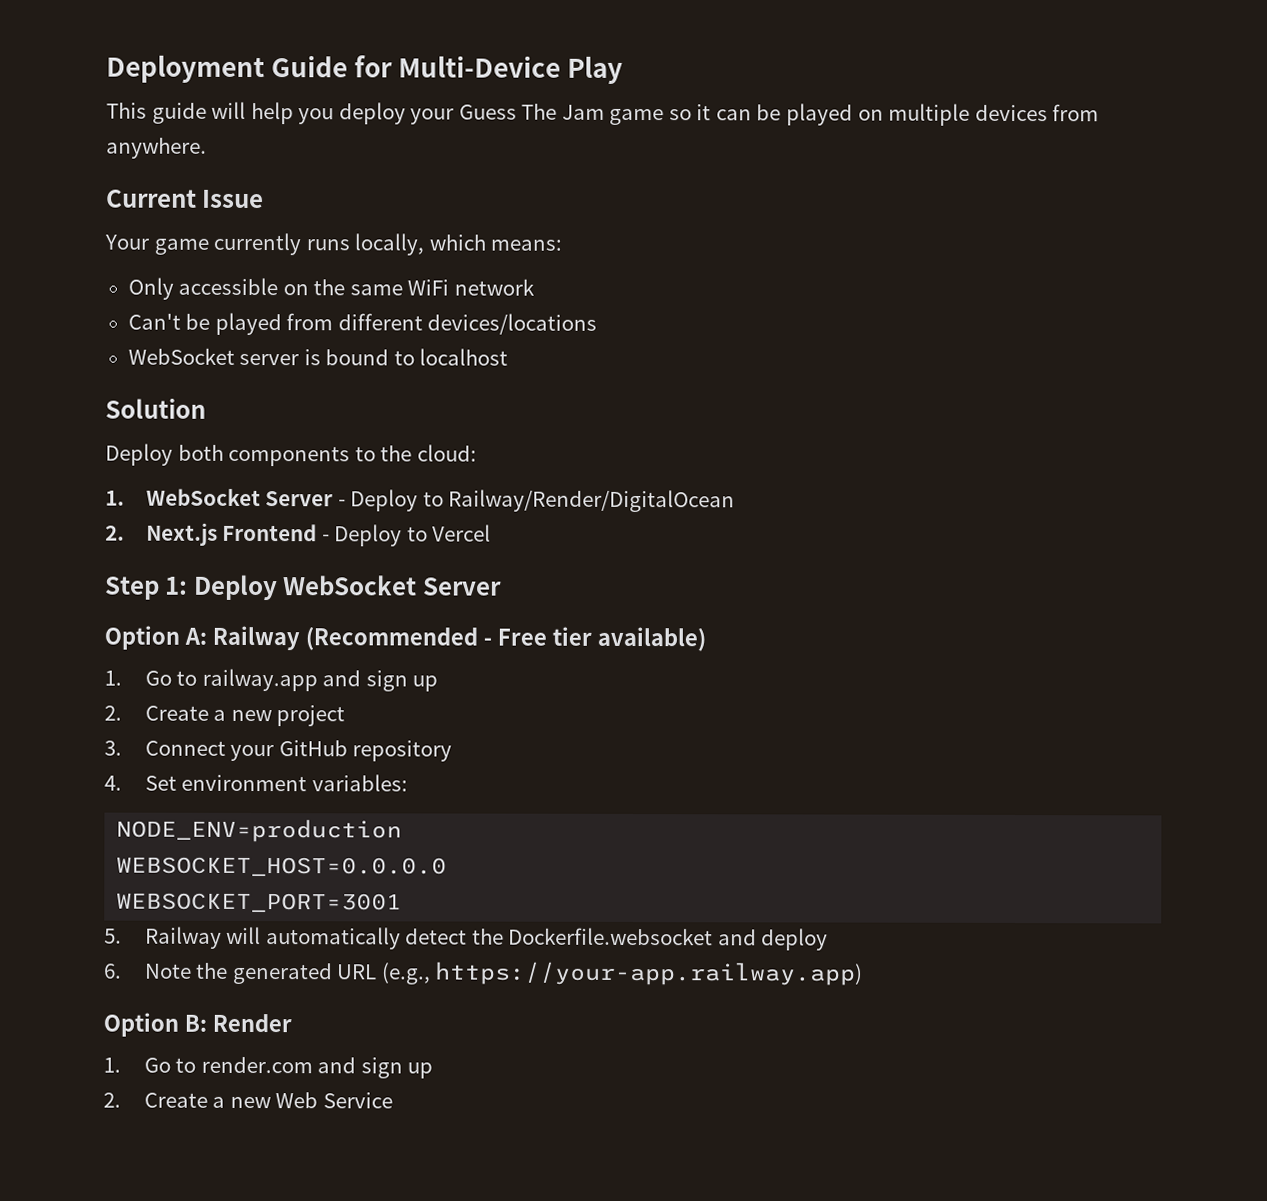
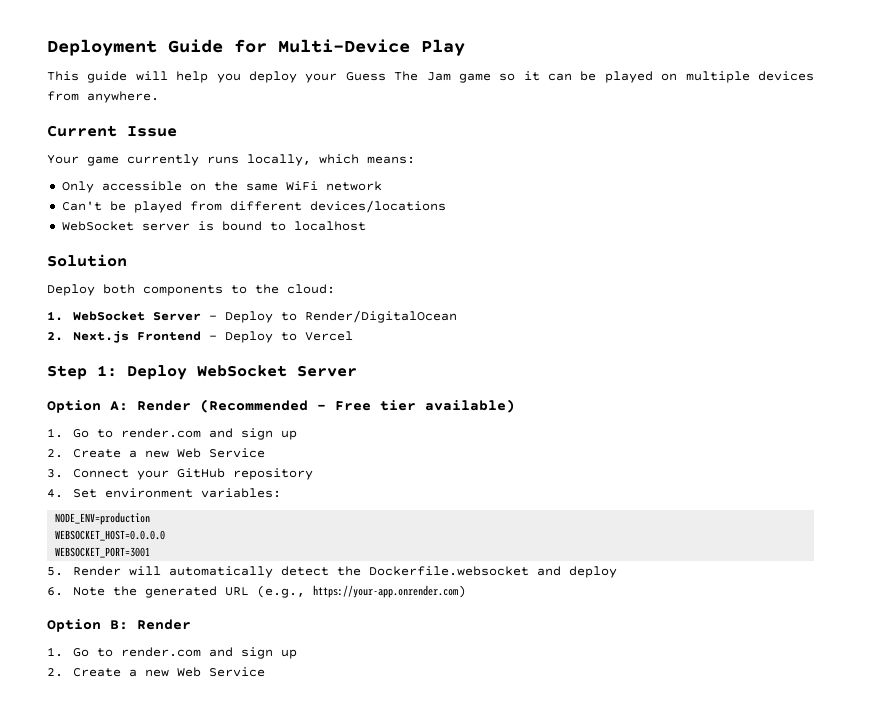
[448,489,736,513] Railway/Render/DigitalOcean -> [304,310,457,323] Render/DigitalOcean
[211,625,300,651] Railway -> [137,400,191,411] Render
[201,668,439,692] [104,705,346,727] railway.app and sign up // 2. Create a new project -> [120,428,297,440] [47,448,265,458] render.com and sign up // 2. Create a new Web Service
[144,926,222,949] Railway -> [72,566,121,576] Render
[434,961,864,986] https://your-app.railway.app) -> [312,585,466,598] https://your-app.onrender.com)

